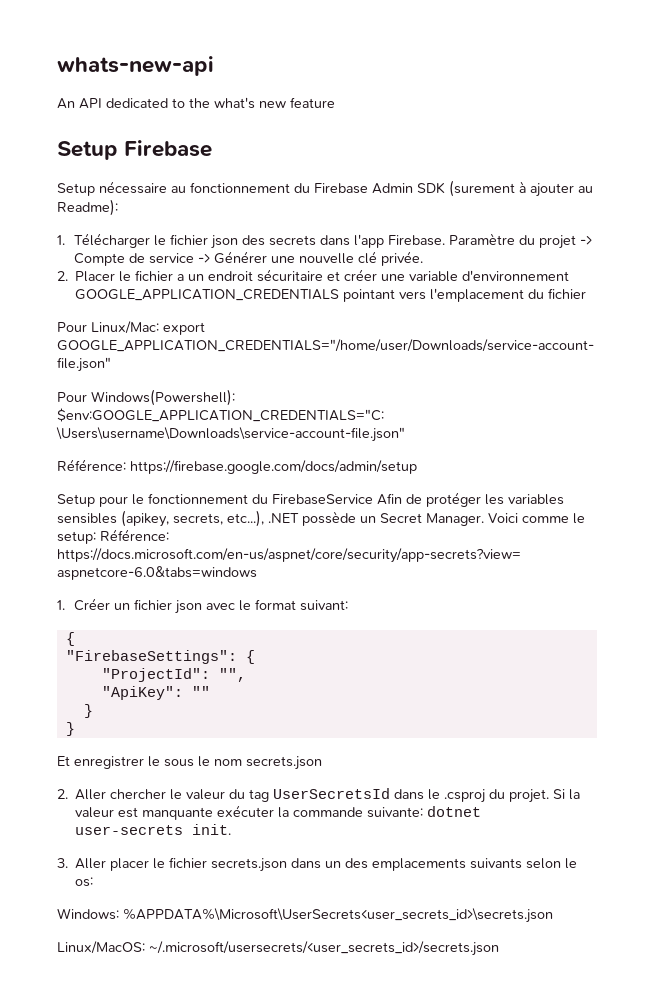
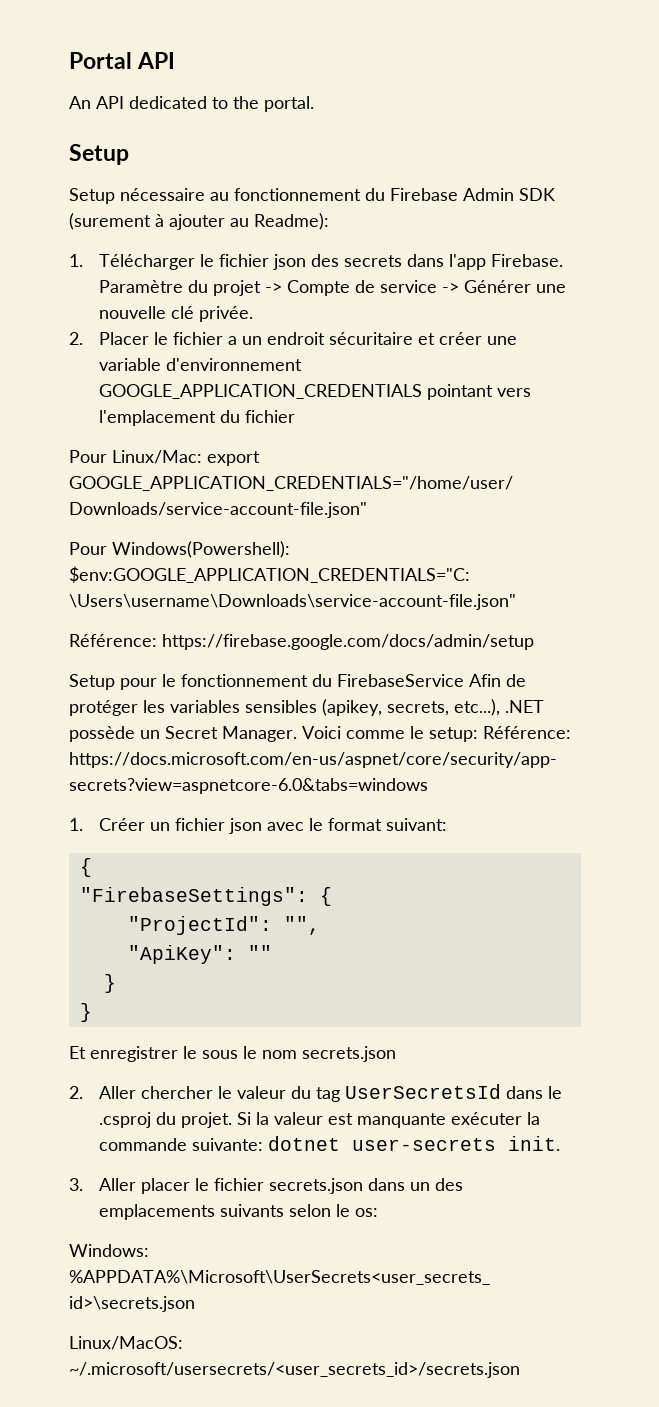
[57,56,214,76] whats-new-api -> [69,52,176,69] Portal API
[214,97,335,109] [57,140,213,160] what's new feature // Setup Firebase -> [264,96,314,112] [69,144,129,165] portal. // Setup

